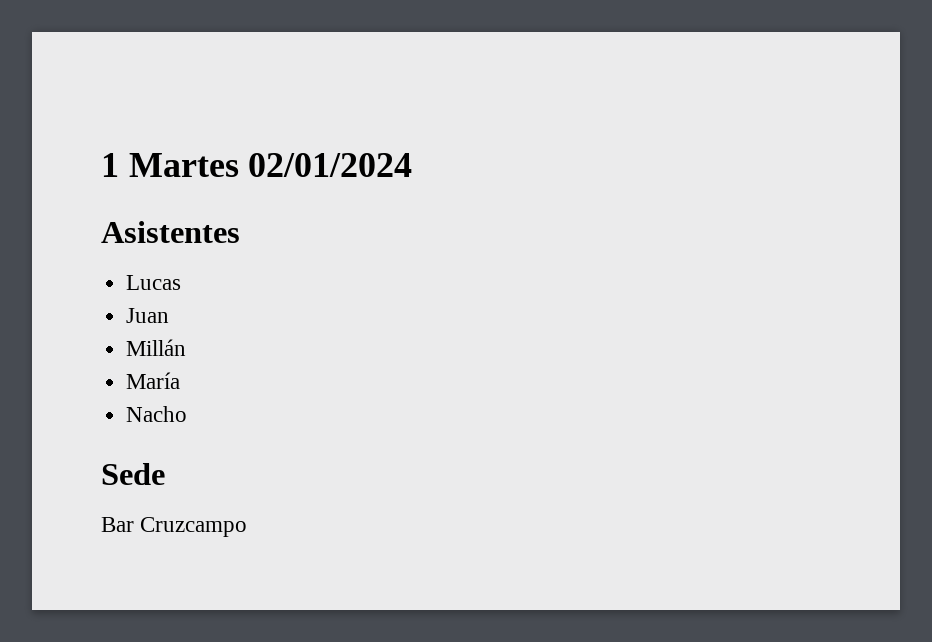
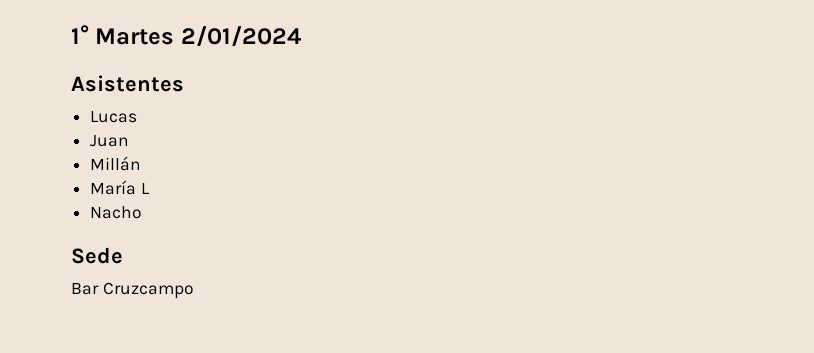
[101,153,413,177] 1 Martes 02/01/2024 -> [71,25,301,46] 1° Martes 2/01/2024
(181, 380) none -> [140,183,150,194] L

